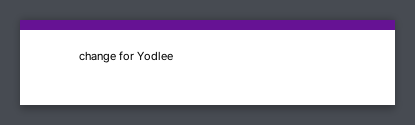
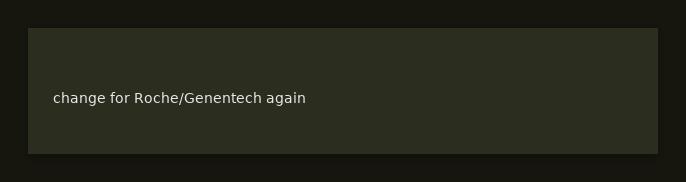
[137,51,174,61] Yodlee -> [134,92,306,106] Roche/Genentech again

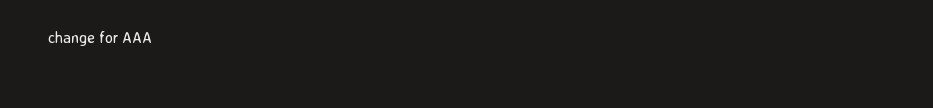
[134,92,306,106] Roche/Genentech again -> [122,32,153,43] AAA

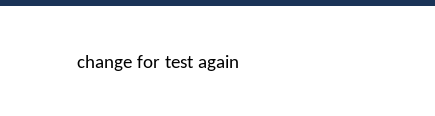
[122,32,153,43] AAA -> [164,55,239,71] test again

